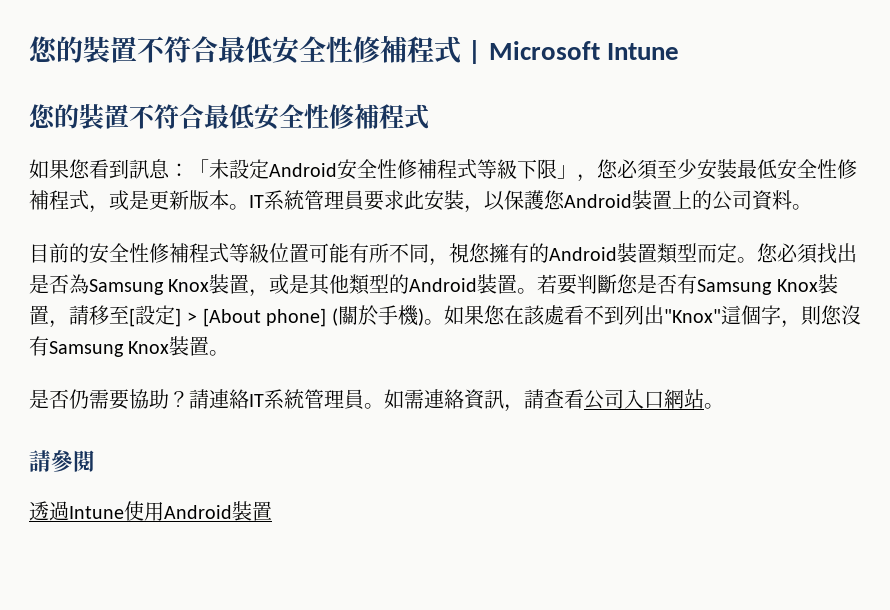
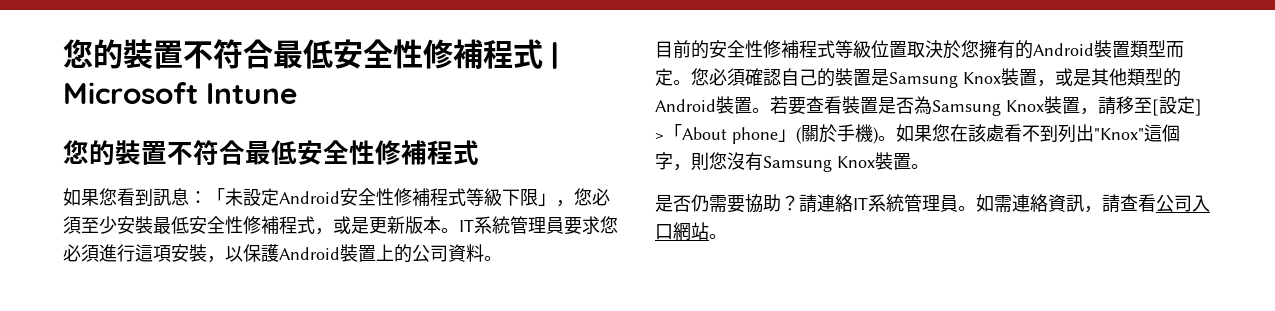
[404,190,424,210] 此 -> [600,216,618,234] [63,244,171,262] 您必須進行這項
[544,190,565,210] 您 -> (279, 253) none
[309,243,469,266] 可能有所不同，視 -> [907,40,961,59] 取決於
[817,243,857,264] [29,274,89,294] 找出是否為 -> [745,68,889,87] 確認自己的裝置是
[577,274,698,294] 判斷您是否有 -> [806,96,932,115] 查看裝置是否為
[202,308,327,327] [About phone] -> [664,124,796,144] 「About phone」
[29,450,95,472] [29,501,272,521] // 請參閱 // 透過Intune使用Android裝置 -> (727, 236) none

